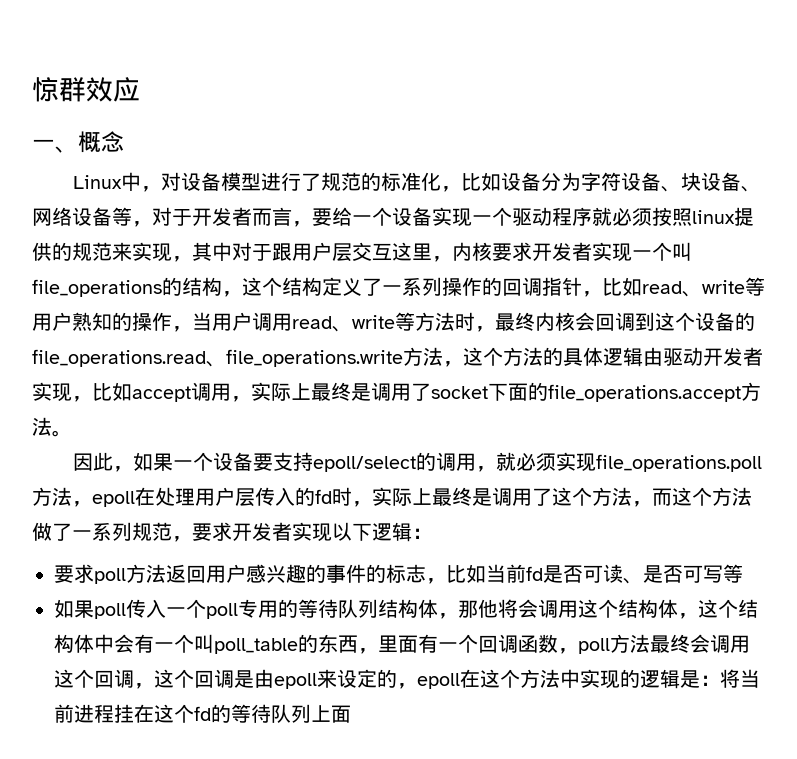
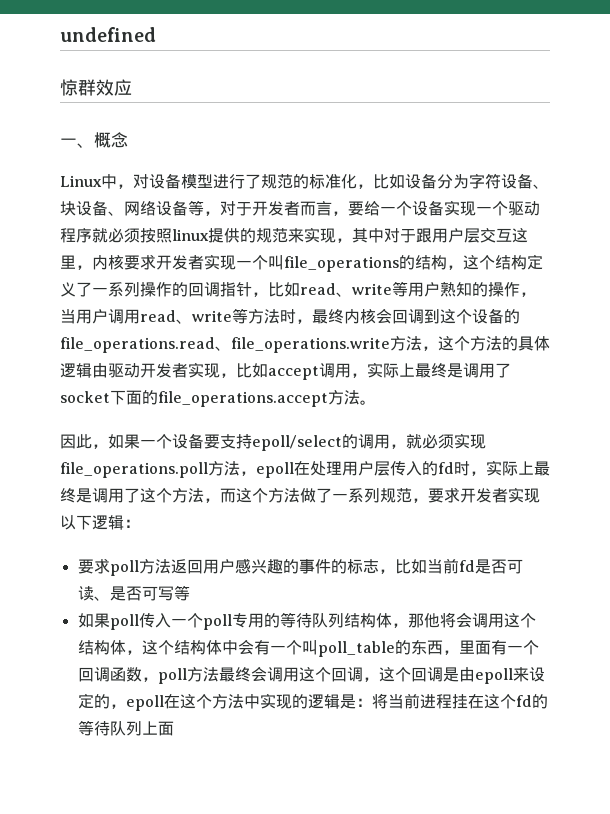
(32, 89) none -> [60,27,156,42] undefined //

